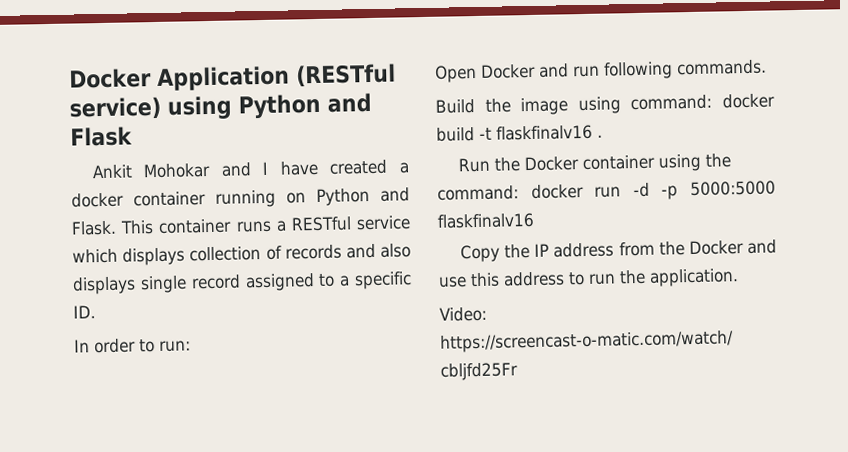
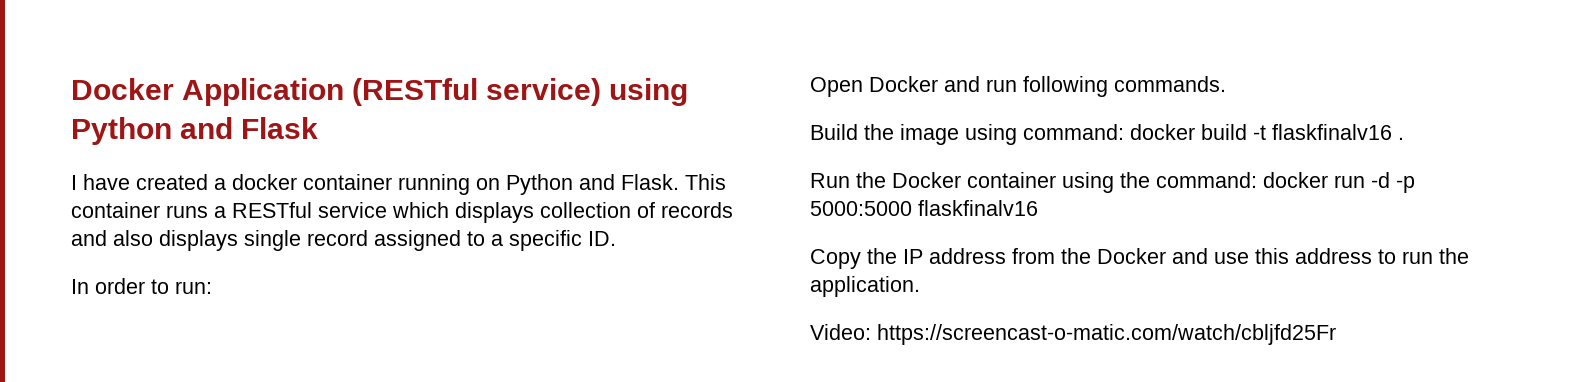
[91,162,252,179] Ankit Mohokar and -> (319, 128) none

